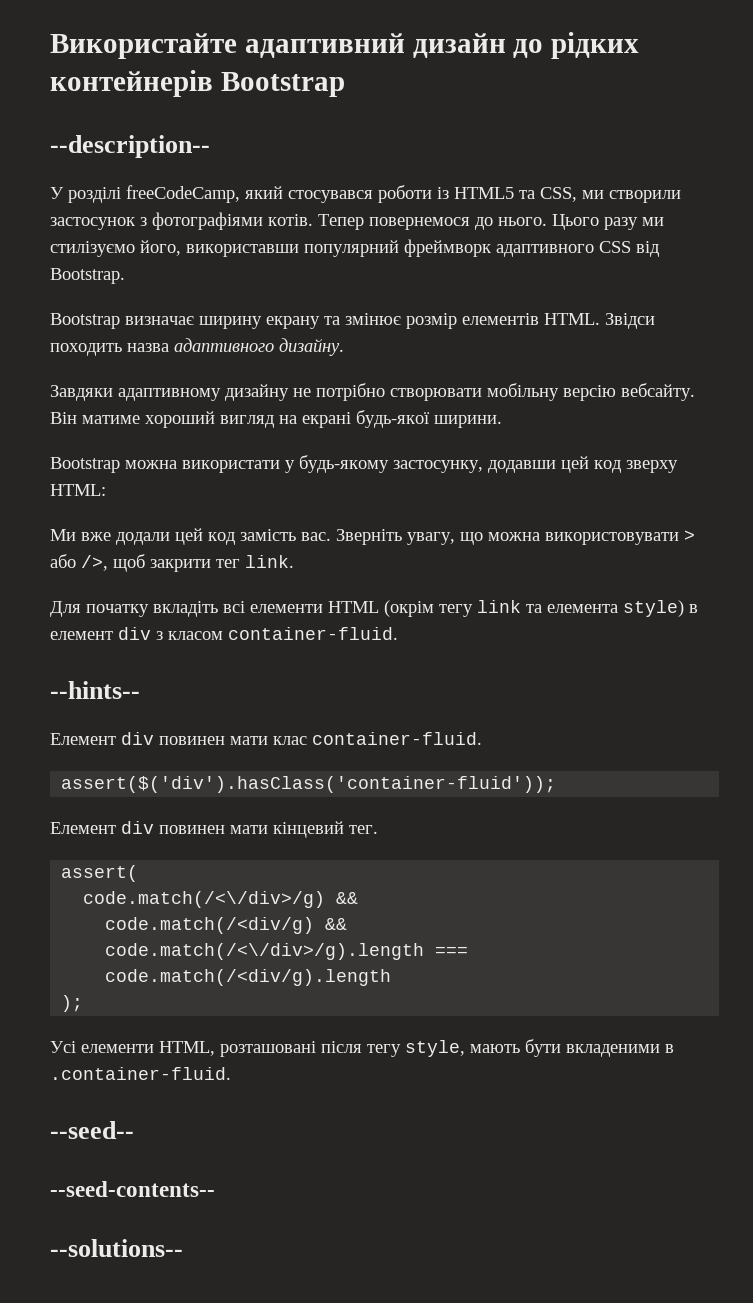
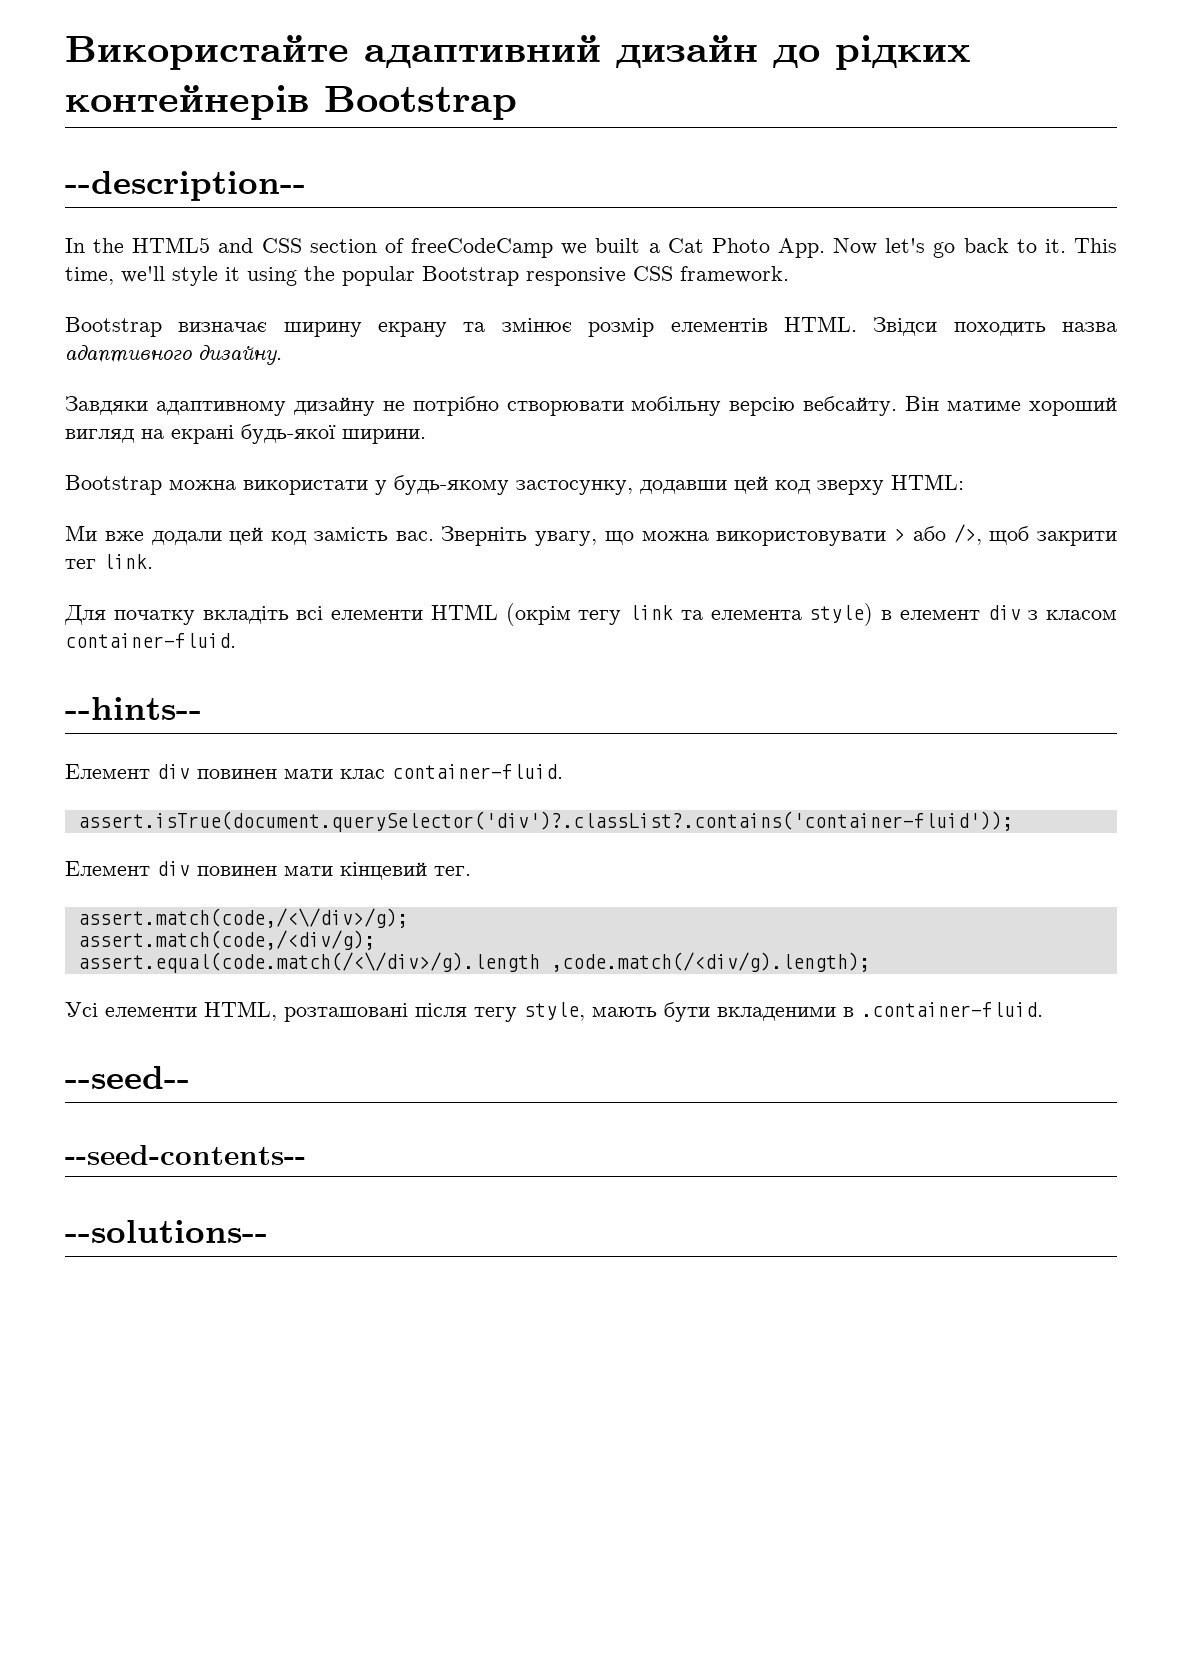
[50,185,681,203] [50,212,664,230] [50,239,659,257] [50,268,125,284] У розділі freeCodeCamp, який стосувався роботи із HTML5 та CSS, ми створили застосунок з фотографіями котів. Тепер повернемося до нього. Цього разу ми стилізуємо його, використавши популярний фреймворк адаптивного CSS від Bootstrap. -> [65,237,1117,258] [65,266,789,286] In the HTML5 and CSS section of freeCodeCamp we built a Cat Photo App. Now let's go back to it. This time, we'll style it using the popular Bootstrap responsive CSS framework.
[61,776,557,793] assert($('div').hasClass('container-fluid')); -> [77,811,1013,832] assert.isTrue(document.querySelector('div')?.classList?.contains('container-fluid'));
[61,865,139,882] [83,891,359,908] [105,917,348,934] [105,943,469,960] [105,969,392,986] [61,995,84,1012] assert( // code.match(/<\/div>/g) && // code.match(/<div/g) && // code.match(/<\/div>/g).length === code.match(/<div/g).length // ); -> [77,908,408,928] [77,930,375,950] [77,952,870,973] assert.match(code,/<\/div>/g); // assert.match(code,/<div/g); // assert.equal(code.match(/<\/div>/g).length ,code.match(/<div/g).length);

